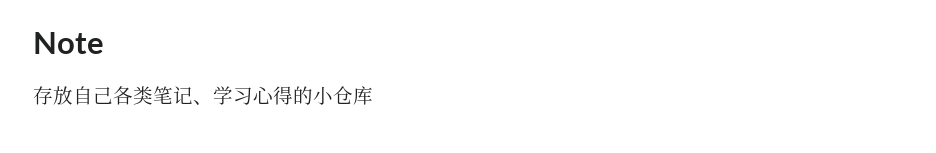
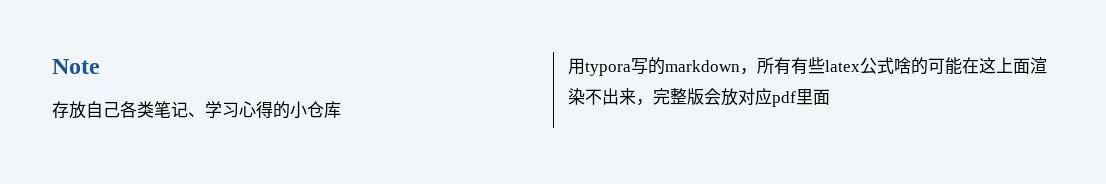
(373, 95) none -> [568,57,1047,76] [568,88,830,107] // 用typora写的markdown，所有有些latex公式啥的可能在这上面渲染不出来，完整版会放对应pdf里面

